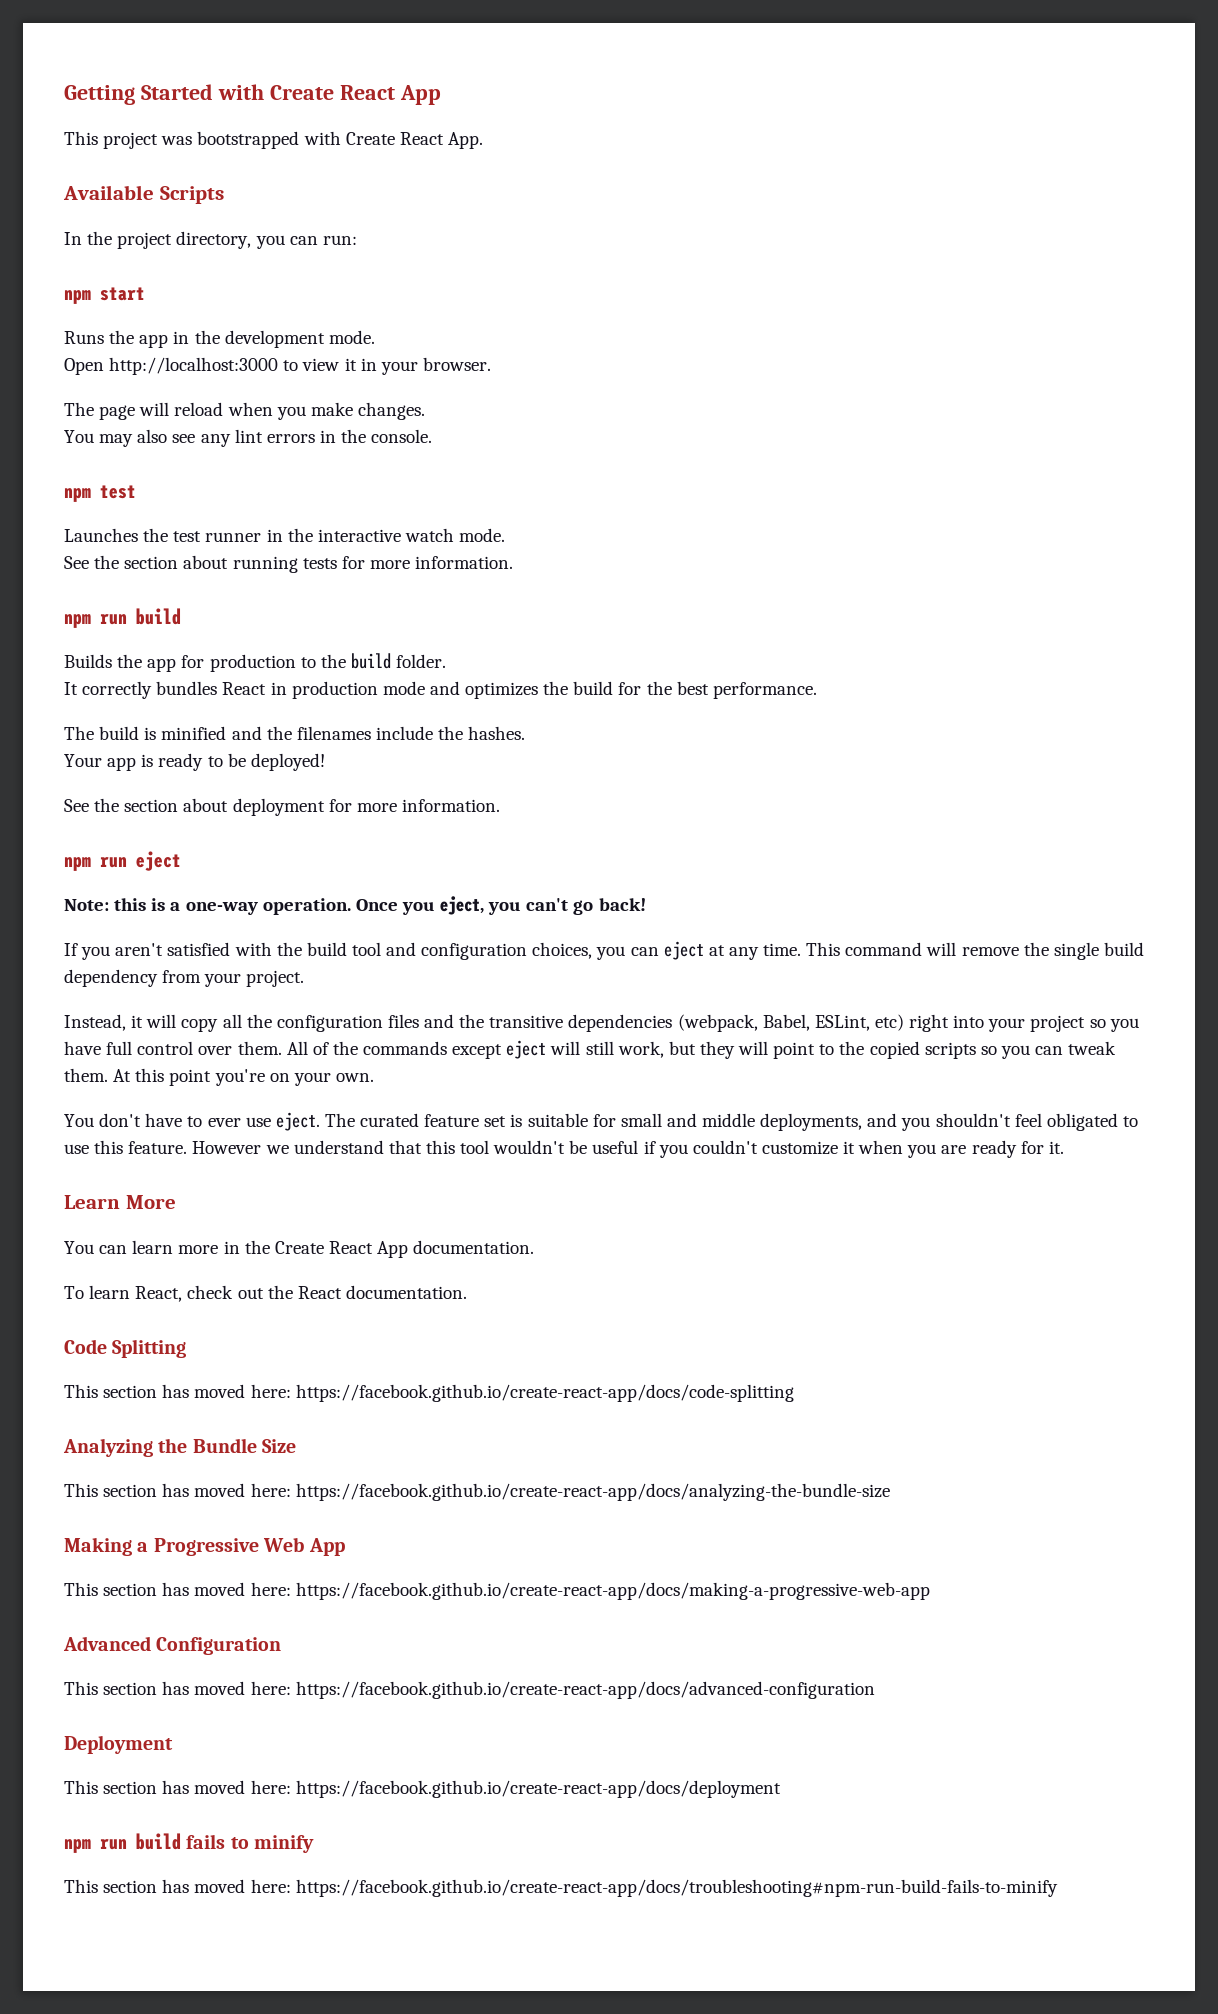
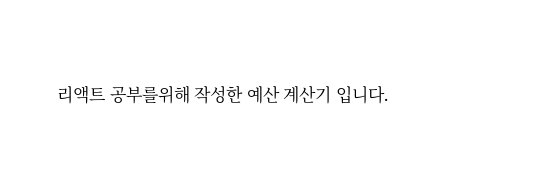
[64,84,441,105] [64,131,483,149] [63,185,224,204] [64,231,357,249] [64,287,145,304] [64,330,375,348] [64,357,491,375] [64,402,425,420] [64,429,433,447] [64,485,136,502] [64,528,506,542] [64,555,514,573] [64,608,181,628] [64,653,447,672] [64,681,817,699] [64,726,526,740] [64,753,325,771] [64,798,500,816] [64,851,181,871] [64,896,646,915] [64,941,1144,960] [64,969,305,987] [64,1014,1139,1032] [64,1040,1117,1059] [64,1068,374,1086] [64,1112,1138,1131] [64,1140,1064,1158] [64,1195,176,1209] [64,1240,535,1258] [64,1285,467,1302] [64,1339,187,1358] [64,1384,794,1402] [63,1438,297,1457] [64,1483,890,1501] [64,1537,345,1556] [64,1582,930,1600] [63,1636,282,1655] [64,1681,875,1699] [64,1735,173,1754] [64,1780,781,1798] [64,1833,315,1853] [64,1879,1058,1897] Getting Started with Create React App // This project was bootstrapped with Create React App. // Available Scripts // In the project directory, you can run: // npm start // Runs the app in the development mode. // Open http://localhost:3000 to view it in your browser. // The page will reload when you make changes. // You may also see any lint errors in the console. // npm test // Launches the test runner in the interactive watch mode. // See the section about running tests for more information. // npm run build // Builds the app for production to the build folder. // It correctly bundles React in production mode and optimizes the build for the best performance. // The build is minified and the filenames include the hashes. // Your app is ready to be deployed! // See the section about deployment for more information. // npm run eject // Note: this is a one-way operation. Once you eject, you can't go back! // If you aren't satisfied with the build tool and configuration choices, you can eject at any time. This command will remove the single build dependency from your project. // Instead, it will copy all the configuration files and the transitive dependencies (webpack, Babel, ESLint, etc) right into your project so you have full control over them. All of the commands except eject will still work, but they will point to the copied scripts so you can tweak them. At this point you're on your own. // You don't have to ever use eject. The curated feature set is suitable for small and middle deployments, and you shouldn't feel obligated to use this feature. However we understand that this tool wouldn't be useful if you couldn't customize it when you are ready for it. // Learn More // You can learn more in the Create React App documentation. // To learn React, check out the React documentation. // Code Splitting // This section has moved here: https://facebook.github.io/create-react-app/docs/code-splitting // Analyzing the Bundle Size // This section has moved here: https://facebook.github.io/create-react-app/docs/analyzing-the-bundle-size // Making a Progressive Web App // This section has moved here: https://facebook.github.io/create-react-app/docs/making-a-progressive-web-app // Advanced Configuration // This section has moved here: https://facebook.github.io/create-react-app/docs/advanced-configuration // Deployment // This section has moved here: https://facebook.github.io/create-react-app/docs/deployment // npm run build fails to minify // This section has moved here: https://facebook.github.io/create-react-app/docs/troubleshooting#npm-run-build-fails-to-minify -> [57,85,388,104] 리액트 공부를위해 작성한 예산 계산기 입니다.

